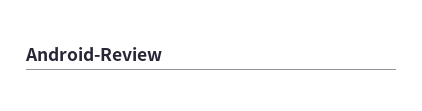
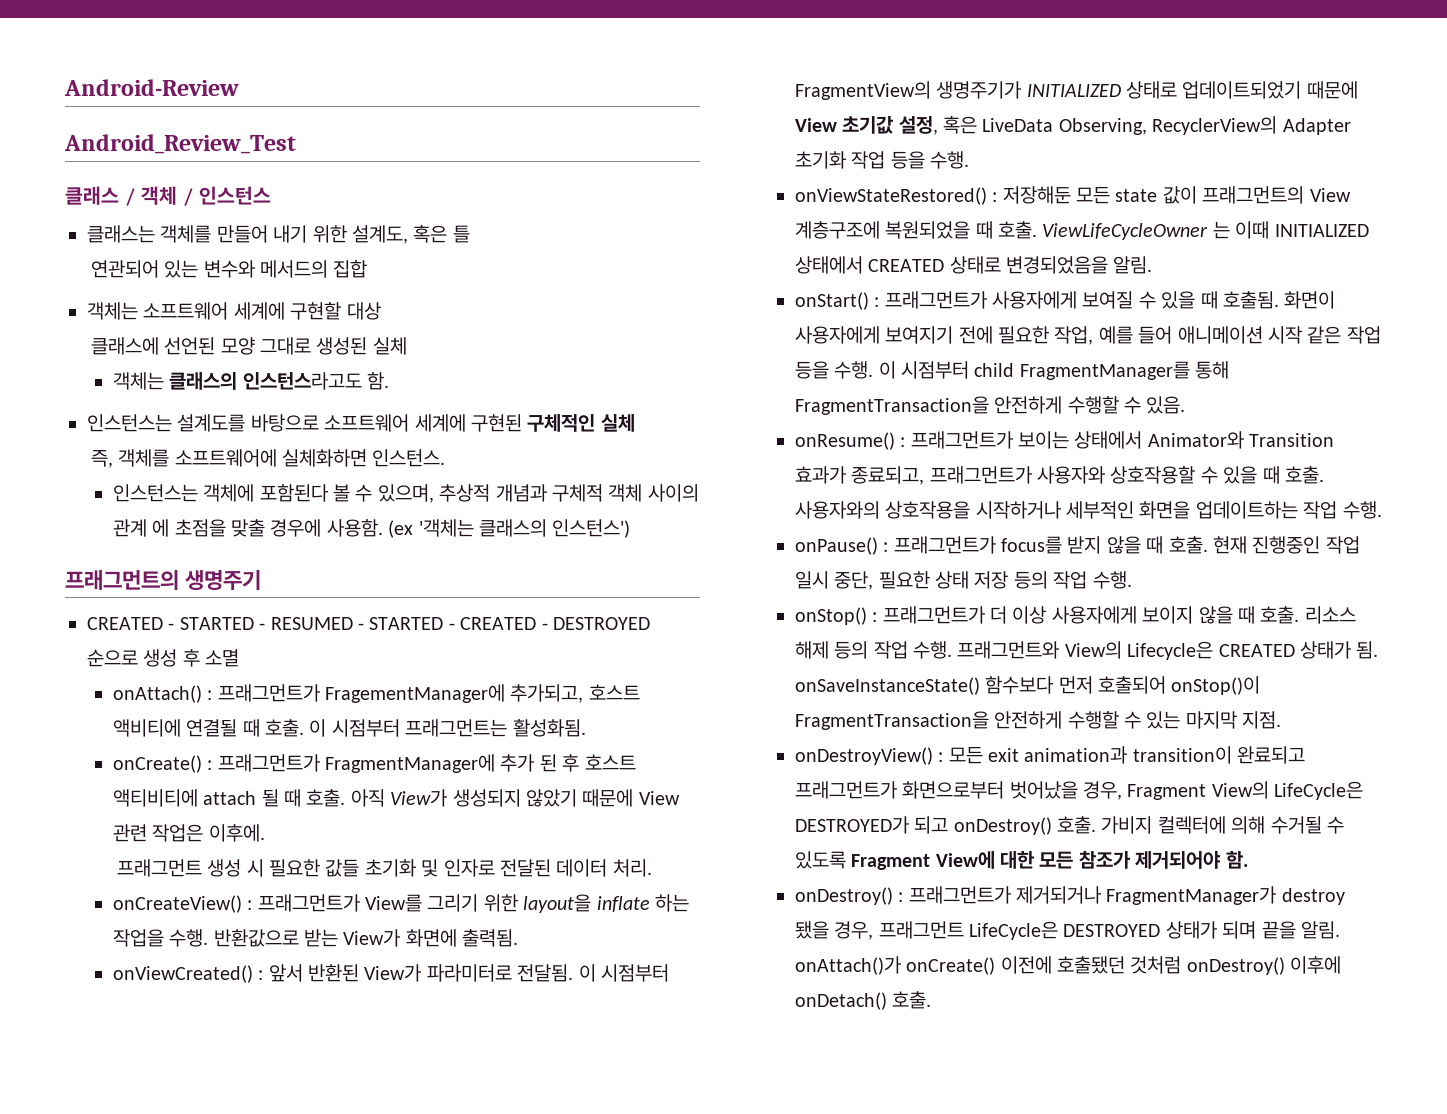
(162, 54) none -> [64,134,296,154] [65,186,272,206] [87,224,470,244] [90,260,368,278] [87,302,381,320] [90,337,407,355] [112,372,390,390] [87,414,635,432] [90,449,446,468] [112,484,699,503] [112,519,631,538] [65,570,262,591] [87,617,650,630] [87,649,240,667] [112,684,640,703] [112,719,586,737] [112,754,636,773] [112,789,680,807] [112,824,265,842] [116,859,652,877] [112,894,690,913] [112,929,519,947] [112,964,670,983] [794,81,1358,100] [794,115,1351,135] [794,151,970,169] [794,186,1351,205] [794,221,1369,240] [794,256,1153,274] [794,291,1336,310] [794,326,1381,345] [794,361,1230,380] [794,396,1186,415] [794,431,1335,450] [794,466,1325,485] [794,501,1382,519] [794,536,1360,555] [794,571,1132,590] [794,606,1356,625] [794,641,1379,660] [794,676,1261,695] [794,711,1282,730] [794,746,1306,765] [794,781,1364,800] [794,816,1345,835] [794,850,1248,870] [794,886,1345,905] [794,921,1341,940] [794,956,1342,975] [794,991,932,1010] // Android_Review_Test // 클래스 / 객체 / 인스턴스 // 클래스는 객체를 만들어 내기 위한 설계도, 혹은 틀 // 연관되어 있는 변수와 메서드의 집합 // 객체는 소프트웨어 세계에 구현할 대상 // 클래스에 선언된 모양 그대로 생성된 실체 // 객체는 클래스의 인스턴스라고도 함. // 인스턴스는 설계도를 바탕으로 소프트웨어 세계에 구현된 구체적인 실체 // 즉, 객체를 소프트웨어에 실체화하면 인스턴스. // 인스턴스는 객체에 포함된다 볼 수 있으며, 추상적 개념과 구체적 객체 사이의 관계 에 초점을 맞출 경우에 사용함. (ex '객체는 클래스의 인스턴스') // 프래그먼트의 생명주기 // CREATED - STARTED - RESUMED - STARTED - CREATED - DESTROYED 순으로 생성 후 소멸 // onAttach() : 프래그먼트가 FragementManager에 추가되고, 호스트 액비티에 연결될 때 호출. 이 시점부터 프래그먼트는 활성화됨. // onCreate() : 프래그먼트가 FragmentManager에 추가 된 후 호스트 액티비티에 attach 될 때 호출. 아직 View가 생성되지 않았기 때문에 View 관련 작업은 이후에. // 프래그먼트 생성 시 필요한 값들 초기화 및 인자로 전달된 데이터 처리. // onCreateView() : 프래그먼트가 View를 그리기 위한 layout을 inflate 하는 작업을 수행. 반환값으로 받는 View가 화면에 출력됨. // onViewCreated() : 앞서 반환된 View가 파라미터로 전달됨. 이 시점부터 FragmentView의 생명주기가 INITIALIZED 상태로 업데이트되었기 때문에 View 초기값 설정, 혹은 LiveData Observing, RecyclerView의 Adapter 초기화 작업 등을 수행. // onViewStateRestored() : 저장해둔 모든 state 값이 프래그먼트의 View 계층구조에 복원되었을 때 호출. ViewLifeCycleOwner 는 이때 INITIALIZED 상태에서 CREATED 상태로 변경되었음을 알림. // onStart() : 프래그먼트가 사용자에게 보여질 수 있을 때 호출됨. 화면이 사용자에게 보여지기 전에 필요한 작업, 예를 들어 애니메이션 시작 같은 작업 등을 수행. 이 시점부터 child FragmentManager를 통해 FragmentTransaction을 안전하게 수행할 수 있음. // onResume() : 프래그먼트가 보이는 상태에서 Animator와 Transition 효과가 종료되고, 프래그먼트가 사용자와 상호작용할 수 있을 때 호출. 사용자와의 상호작용을 시작하거나 세부적인 화면을 업데이트하는 작업 수행. // onPause() : 프래그먼트가 focus를 받지 않을 때 호출. 현재 진행중인 작업 일시 중단, 필요한 상태 저장 등의 작업 수행. // onStop() : 프래그먼트가 더 이상 사용자에게 보이지 않을 때 호출. 리소스 해제 등의 작업 수행. 프래그먼트와 View의 Lifecycle은 CREATED 상태가 됨. onSaveInstanceState() 함수보다 먼저 호출되어 onStop()이 FragmentTransaction을 안전하게 수행할 수 있는 마지막 지점. // onDestroyView() : 모든 exit animation과 transition이 완료되고 프래그먼트가 화면으로부터 벗어났을 경우, Fragment View의 LifeCycle은 DESTROYED가 되고 onDestroy() 호출. 가비지 컬렉터에 의해 수거될 수 있도록 Fragment View에 대한 모든 참조가 제거되어야 함. // onDestroy() : 프래그먼트가 제거되거나 FragmentManager가 destroy 됐을 경우, 프래그먼트 LifeCycle은 DESTROYED 상태가 되며 끝을 알림. onAttach()가 onCreate() 이전에 호출됐던 것처럼 onDestroy() 이후에 onDetach() 호출.

